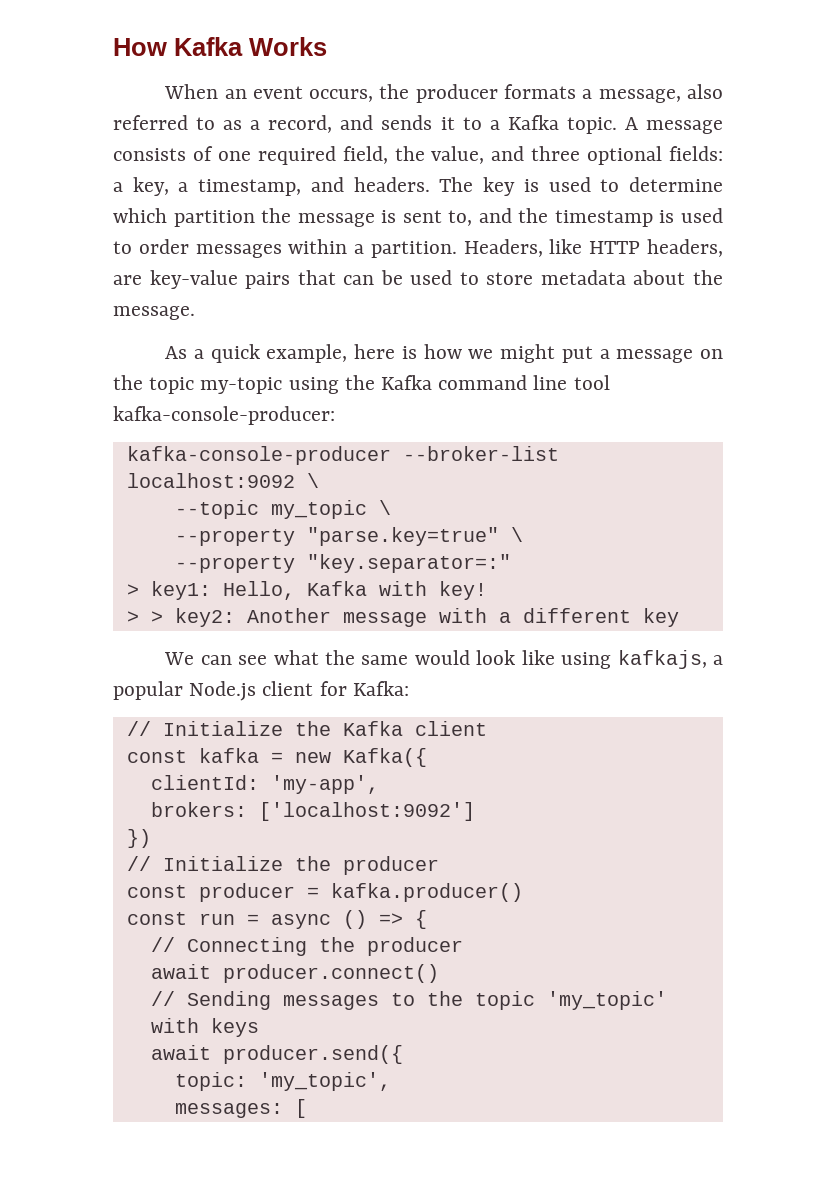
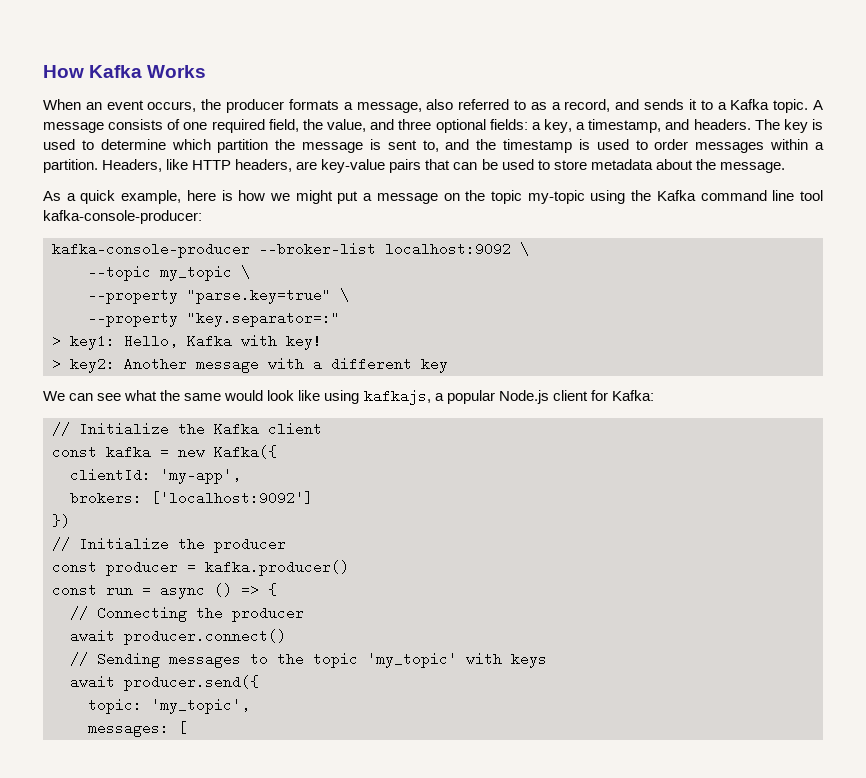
[150,611,163,623] > -> (61, 364) none

